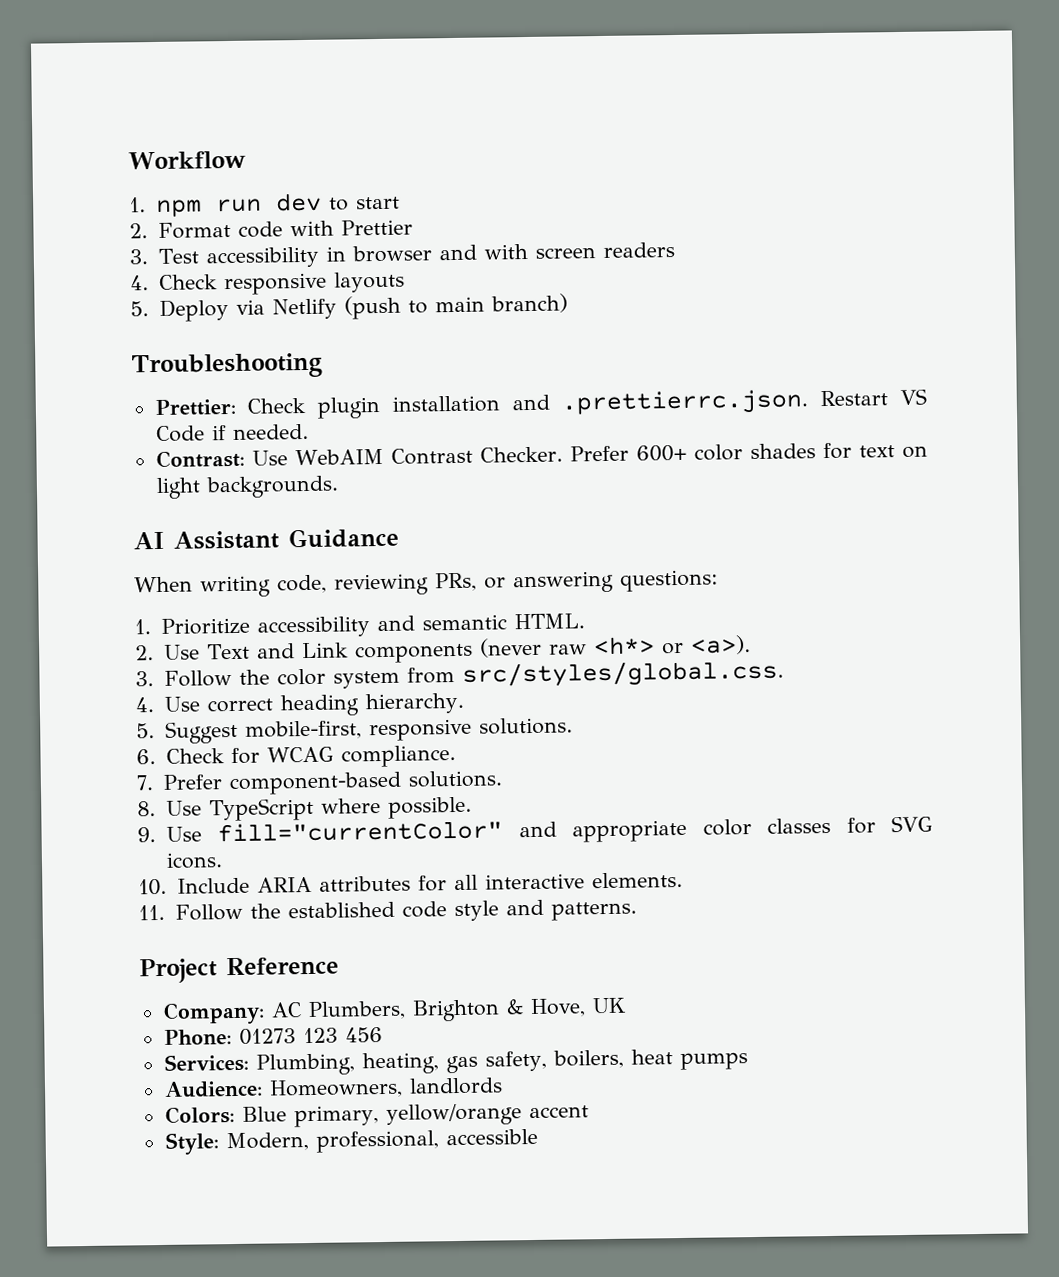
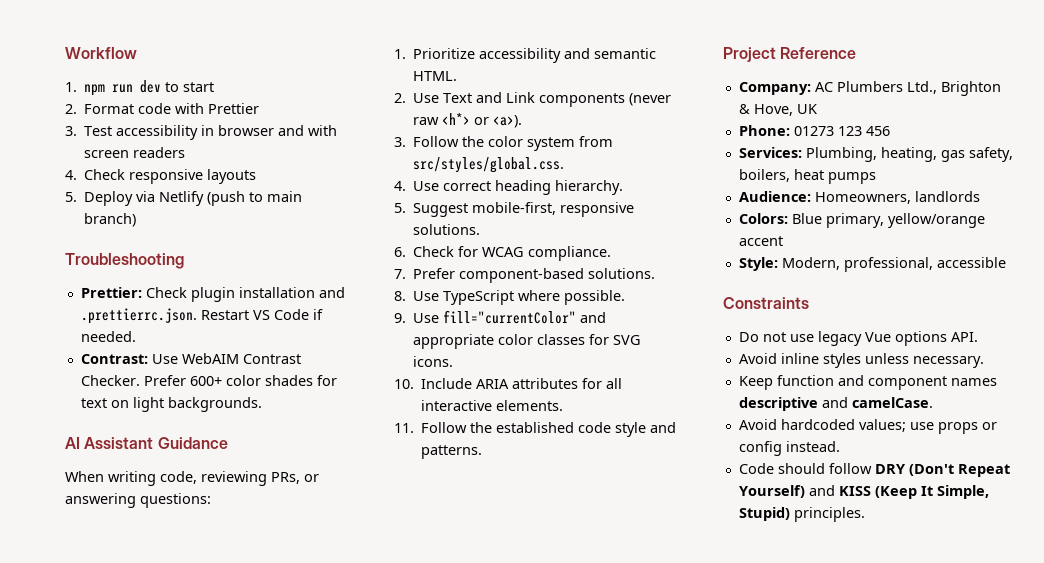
[307,1000,406,1021] Plumbers, -> [836,81,937,94] Plumbers Ltd.,
(538, 1137) none -> [723,297,809,309] [738,331,978,346] [738,353,984,368] [738,375,997,390] [738,397,933,411] [738,419,997,434] [738,441,840,456] [738,463,1010,477] [738,485,989,499] [738,507,865,522] // Constraints // Do not use legacy Vue options API. // Avoid inline styles unless necessary. // Keep function and component names descriptive and camelCase. // Avoid hardcoded values; use props or config instead. // Code should follow DRY (Don't Repeat Yourself) and KISS (Keep It Simple, Stupid) principles.

